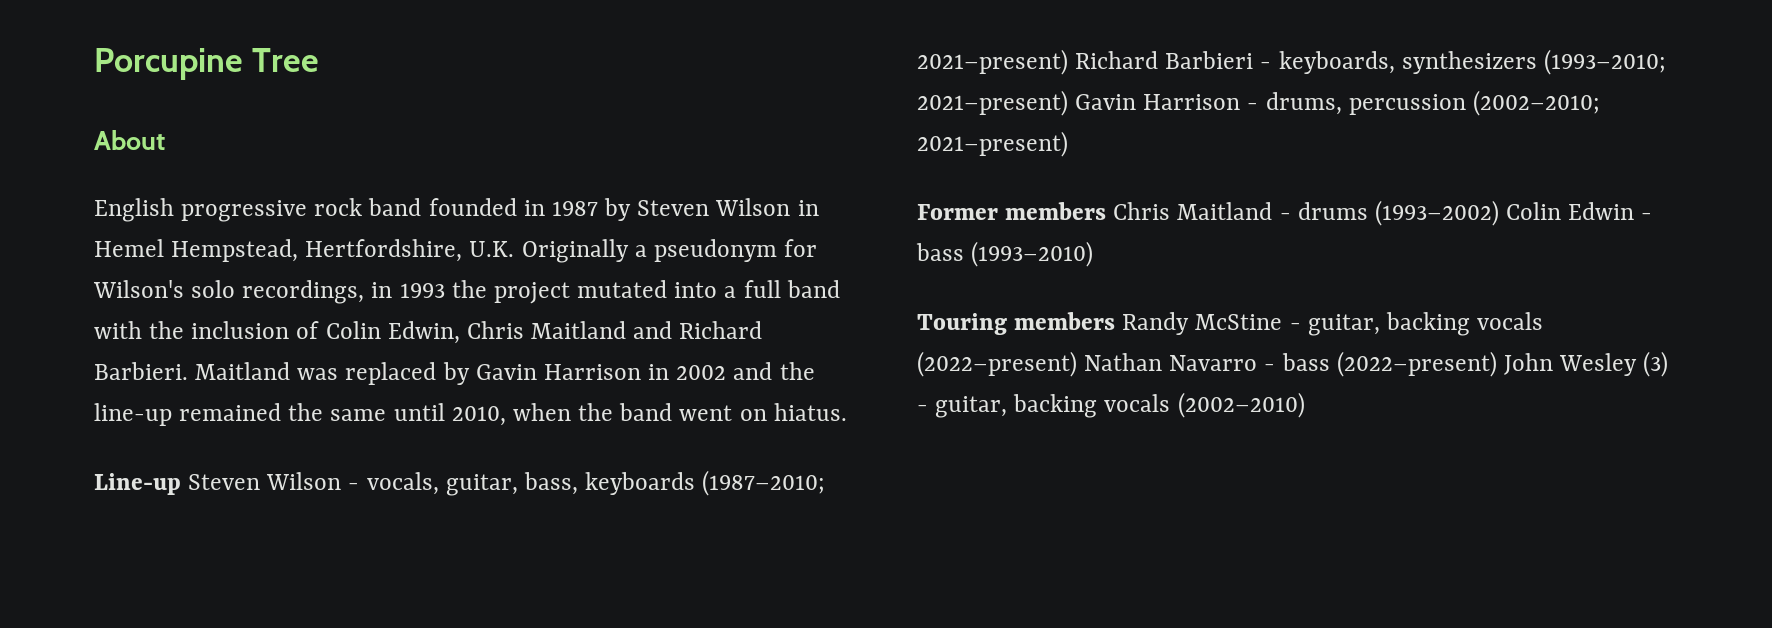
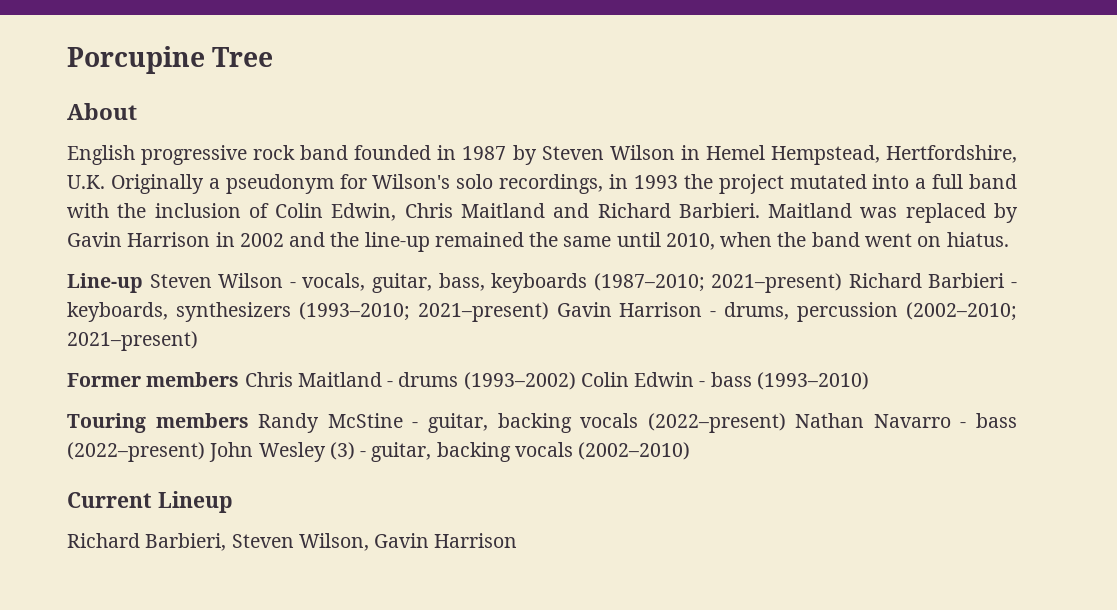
(1305, 405) none -> [67,491,233,513] [67,533,518,551] // Current Lineup // Richard Barbieri, Steven Wilson, Gavin Harrison

